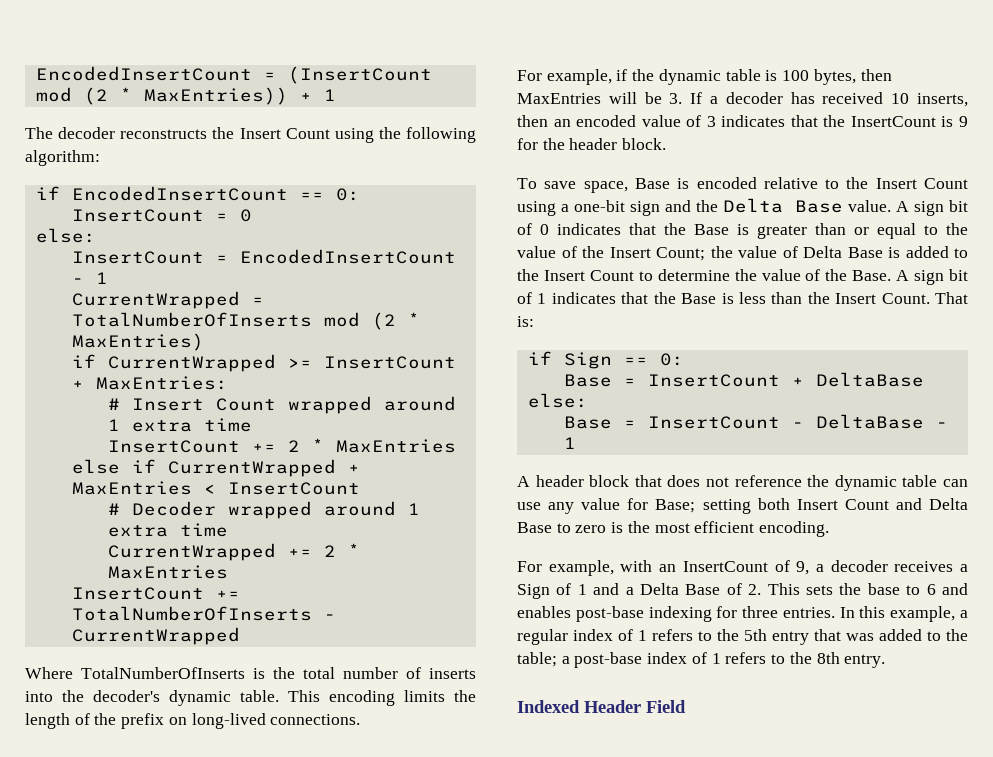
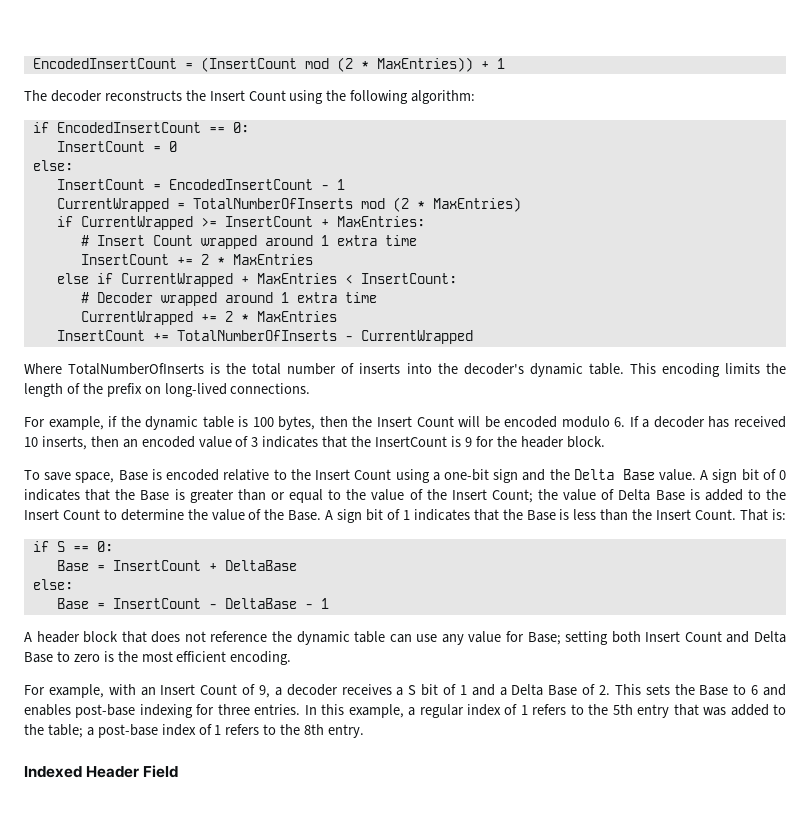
[227,482,360,495] InsertCount -> [360,273,457,284] InsertCount:
[517,92,683,104] MaxEntries will be 3. -> [352,416,626,428] the Insert Count will be encoded modulo 6.
[563,352,612,369] Sign -> [56,541,65,552] S
[682,561,768,572] InsertCount -> [160,684,238,695] Insert Count
[517,584,550,599] Sign -> [408,684,439,696] S bit
[867,583,900,595] base -> [699,685,729,696] Base

